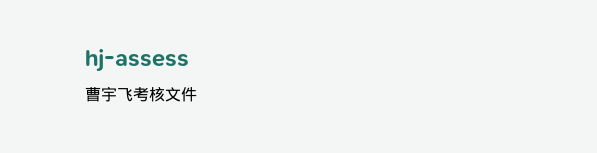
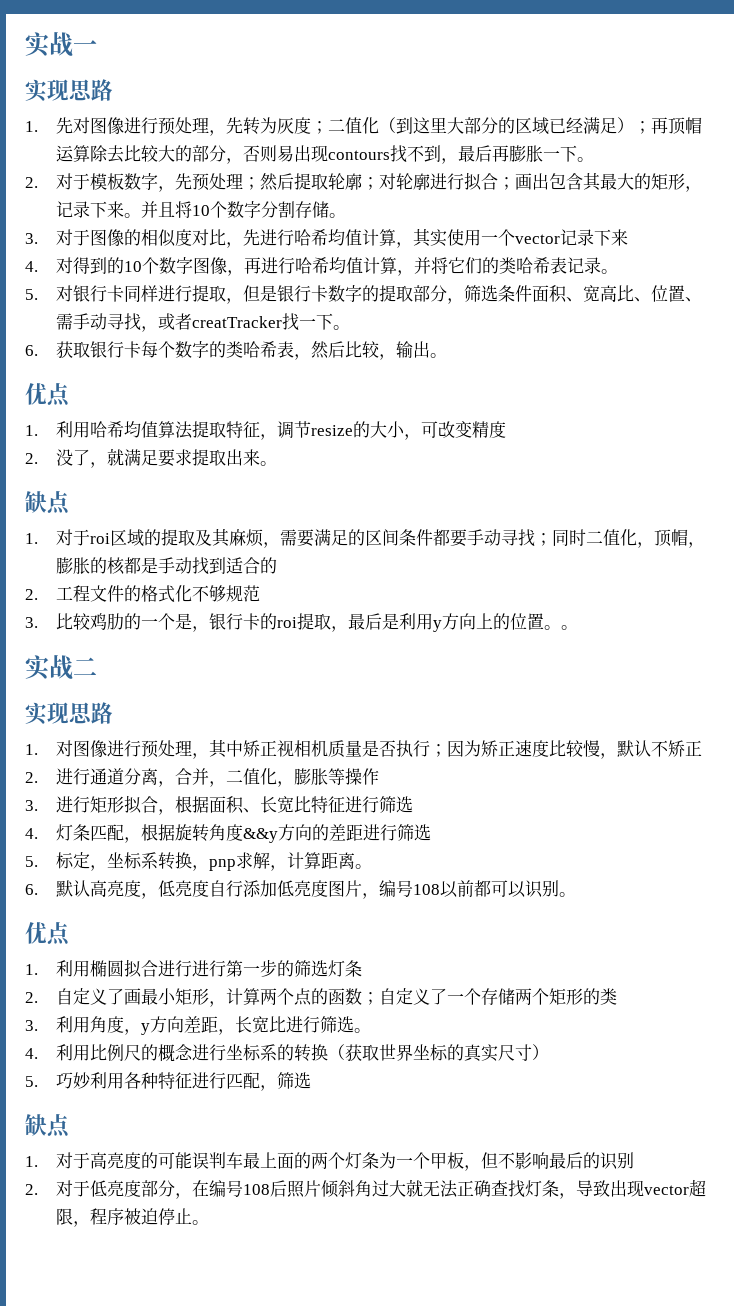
[85,49,189,72] [85,86,197,102] hj-assess // 曹宇飞考核文件 -> [25,32,97,57] [25,79,113,102] [25,117,703,136] [56,145,595,164] [25,172,703,192] [56,201,347,218] [25,228,629,248] [25,257,619,276] [25,285,703,304] [56,313,351,332] [25,341,448,360] [25,383,70,407] [25,421,507,440] [25,448,278,468] [25,491,70,515] [25,528,706,548] [56,557,278,575] [25,585,261,603] [25,613,579,632] [25,655,97,680] [25,702,113,725] [25,739,703,759] [25,768,380,787] [25,795,414,815] [25,824,432,843] [25,852,373,871] [25,880,577,899] [25,922,70,946] [25,959,363,978] [25,988,618,1007] [25,1016,372,1035] [25,1044,550,1062] [25,1072,312,1091] [25,1114,70,1138] [25,1152,635,1171] [25,1179,707,1199] [56,1208,210,1227] 实战一 // 实现思路 // 1.先对图像进行预处理，先转为灰度；二值化（到这里大部分的区域已经满足）；再顶帽运算除去比较大的部分，否则易出现contours找不到，最后再膨胀一下。 // 2.对于模板数字，先预处理；然后提取轮廓；对轮廓进行拟合；画出包含其最大的矩形，记录下来。并且将10个数字分割存储。 // 3.对于图像的相似度对比，先进行哈希均值计算，其实使用一个vector记录下来 // 4.对得到的10个数字图像，再进行哈希均值计算，并将它们的类哈希表记录。 // 5.对银行卡同样进行提取，但是银行卡数字的提取部分，筛选条件面积、宽高比、位置、需手动寻找，或者creatTracker找一下。 // 6.获取银行卡每个数字的类哈希表，然后比较，输出。 // 优点 // 1.利用哈希均值算法提取特征，调节resize的大小，可改变精度 // 2.没了，就满足要求提取出来。 // 缺点 // 1.对于roi区域的提取及其麻烦，需要满足的区间条件都要手动寻找；同时二值化，顶帽，膨胀的核都是手动找到适合的 // 2.工程文件的格式化不够规范 // 3.比较鸡肋的一个是，银行卡的roi提取，最后是利用y方向上的位置。。 // 实战二 // 实现思路 // 1.对图像进行预处理，其中矫正视相机质量是否执行；因为矫正速度比较慢，默认不矫正 // 2.进行通道分离，合并，二值化，膨胀等操作 // 3.进行矩形拟合，根据面积、长宽比特征进行筛选 // 4.灯条匹配，根据旋转角度&&y方向的差距进行筛选 // 5.标定，坐标系转换，pnp求解，计算距离。 // 6.默认高亮度，低亮度自行添加低亮度图片，编号108以前都可以识别。 // 优点 // 1.利用椭圆拟合进行进行第一步的筛选灯条 // 2.自定义了画最小矩形，计算两个点的函数；自定义了一个存储两个矩形的类 // 3.利用角度，y方向差距，长宽比进行筛选。 // 4.利用比例尺的概念进行坐标系的转换（获取世界坐标的真实尺寸） // 5.巧妙利用各种特征进行匹配，筛选 // 缺点 // 1.对于高亮度的可能误判车最上面的两个灯条为一个甲板，但不影响最后的识别 // 2.对于低亮度部分，在编号108后照片倾斜角过大就无法正确查找灯条，导致出现vector超限，程序被迫停止。

